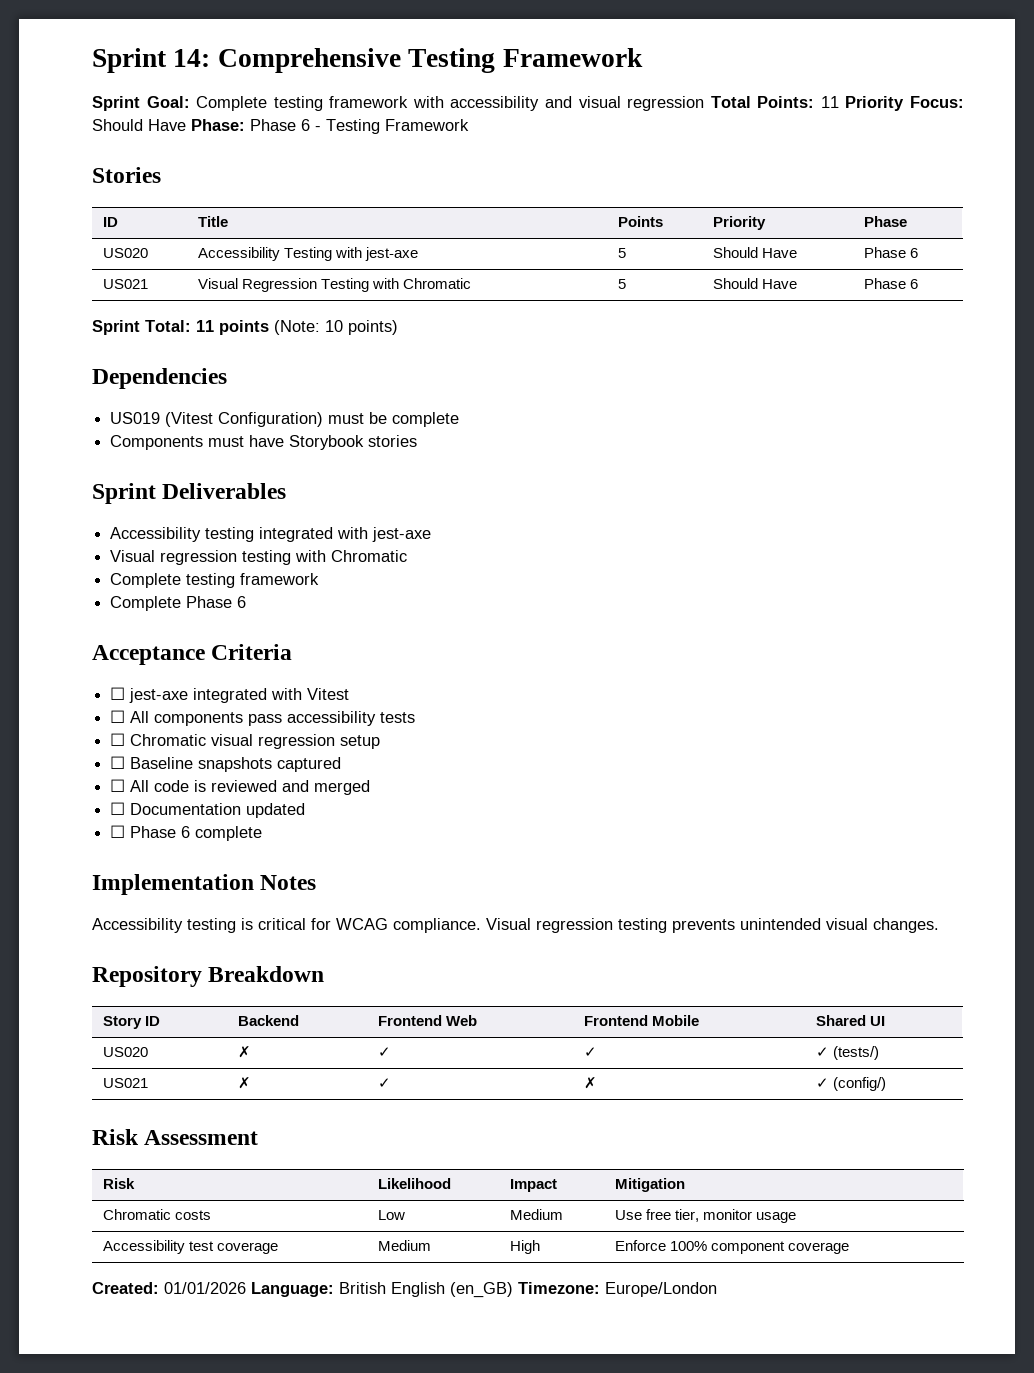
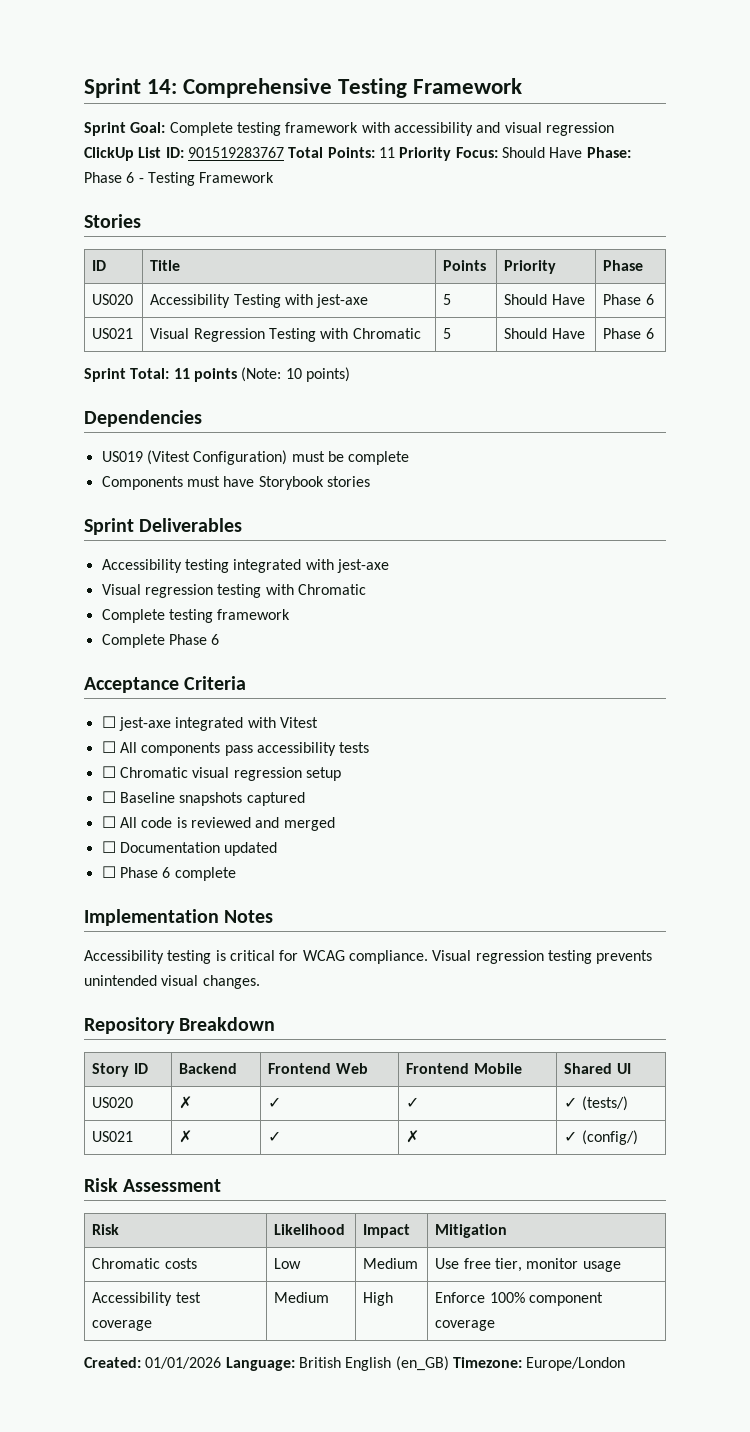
(705, 103) none -> [84,147,284,161] ClickUp List ID: 901519283767

